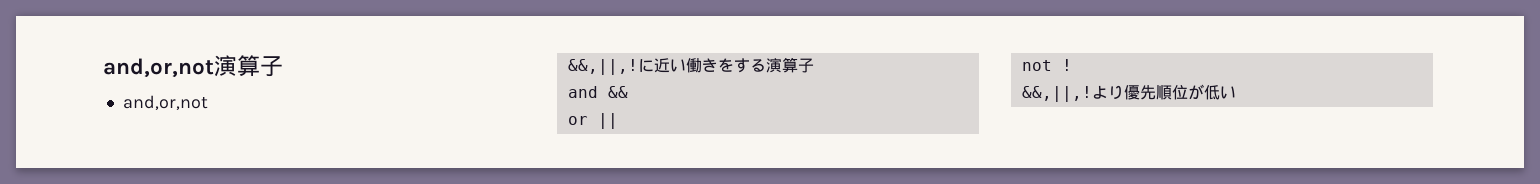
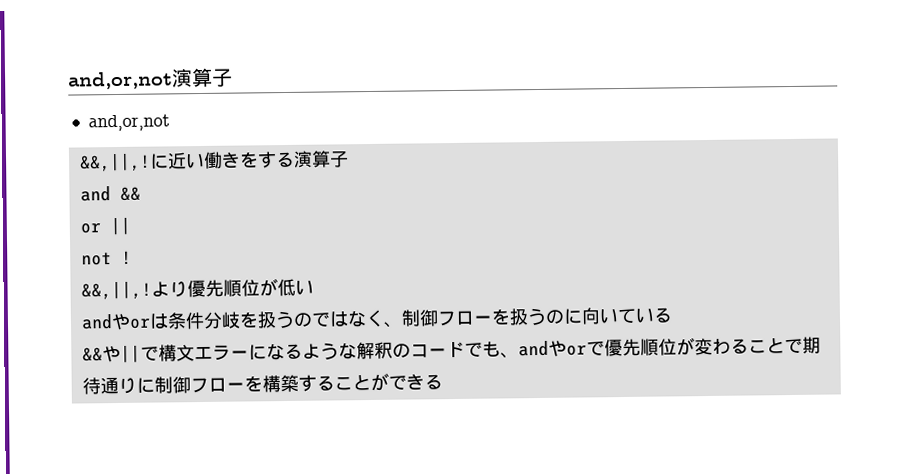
(1236, 92) none -> [80,307,673,331] [81,336,821,363] [81,372,443,395] // andやorは条件分岐を扱うのではなく、制御フローを扱うのに向いている // &&や||で構文エラーになるような解釈のコードでも、andやorで優先順位が変わることで期待通りに制御フローを構築することができる

